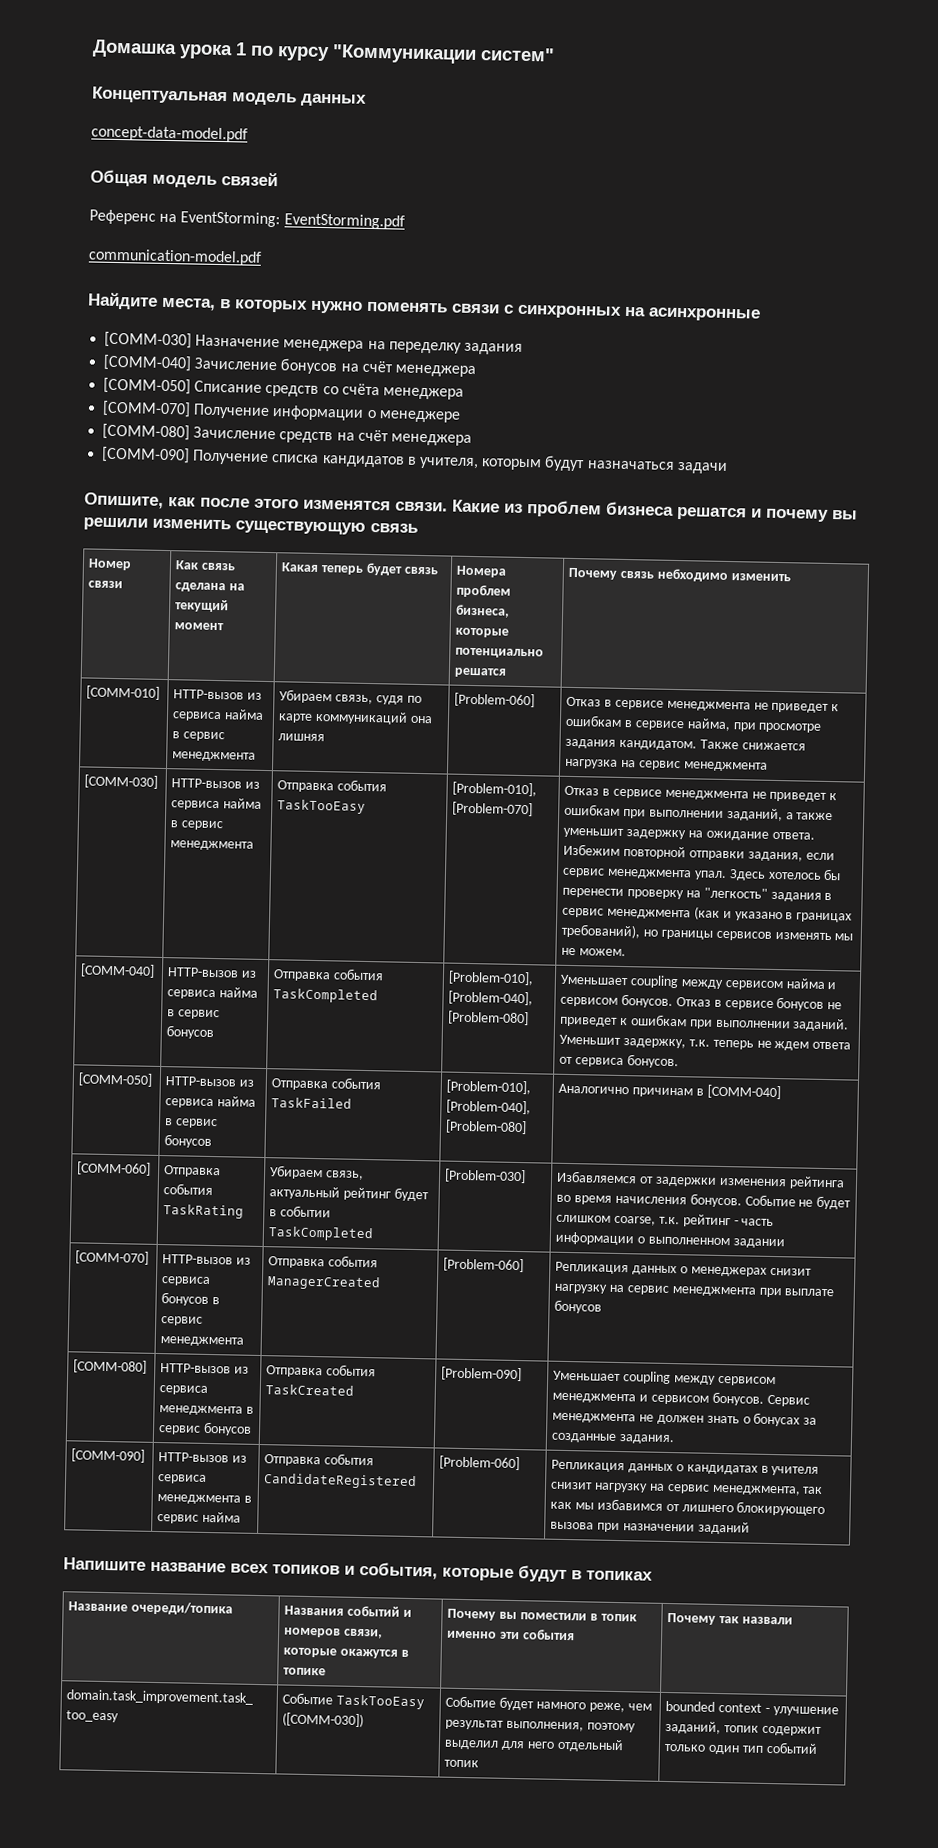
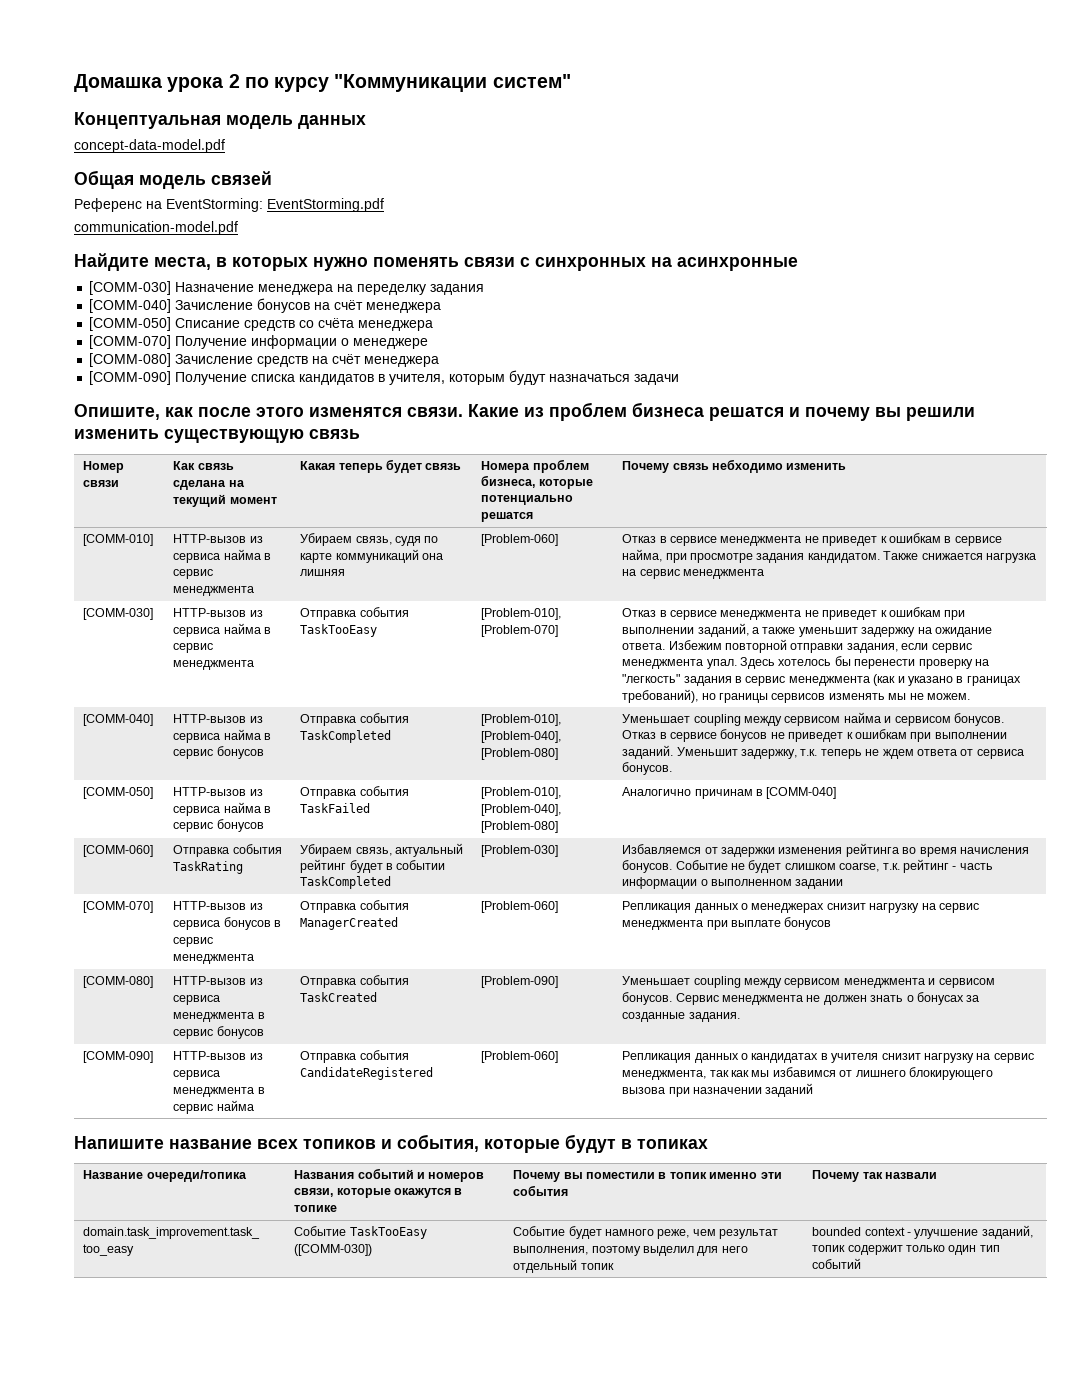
[235,42,247,56] 1 -> [228,74,240,88] 2

